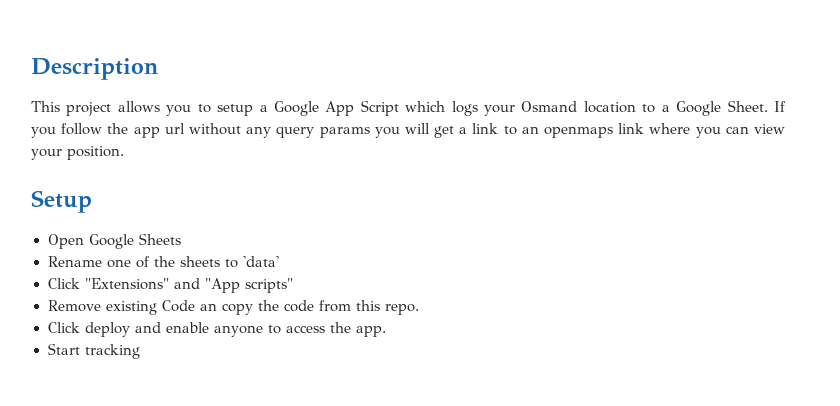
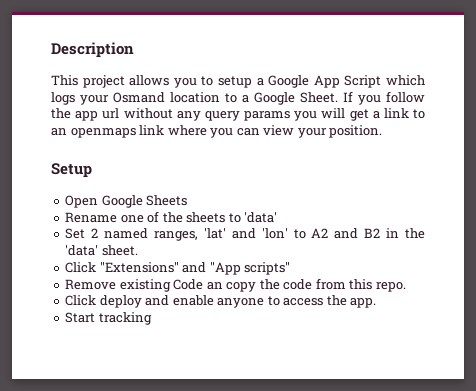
(279, 261) none -> [65,228,425,241] [65,245,138,256] // Set 2 named ranges, 'lat' and 'lon' to A2 and B2 in the 'data' sheet.

